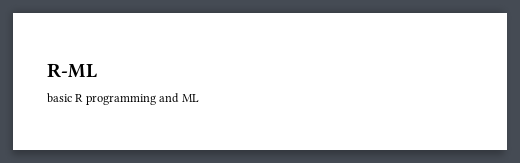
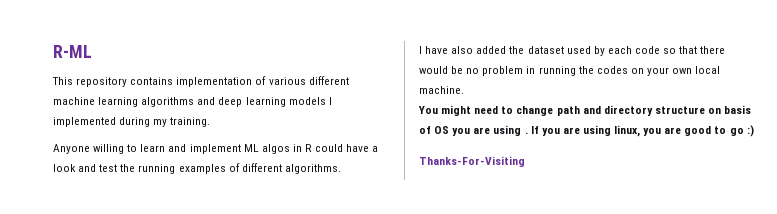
[47,93,199,105] basic R programming and ML -> [52,76,349,87] [53,97,332,107] [53,117,211,127] [53,144,379,154] [53,163,341,174] [419,46,726,56] [419,66,721,76] [419,86,464,94] [418,105,752,116] [419,125,754,137] [419,156,525,167] This repository contains implementation of various different machine learning algorithms and deep learning models I implemented during my training. // Anyone willing to learn and implement ML algos in R could have a look and test the running examples of different algorithms. // I have also added the dataset used by each code so that there would be no problem in running the codes on your own local machine. // You might need to change path and directory structure on basis of OS you are using . If you are using linux, you are good to go :) // Thanks-For-Visiting

